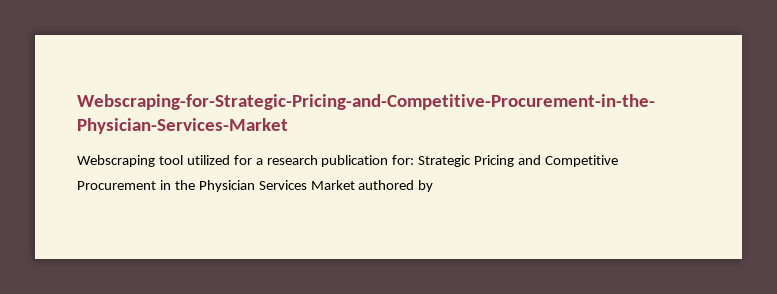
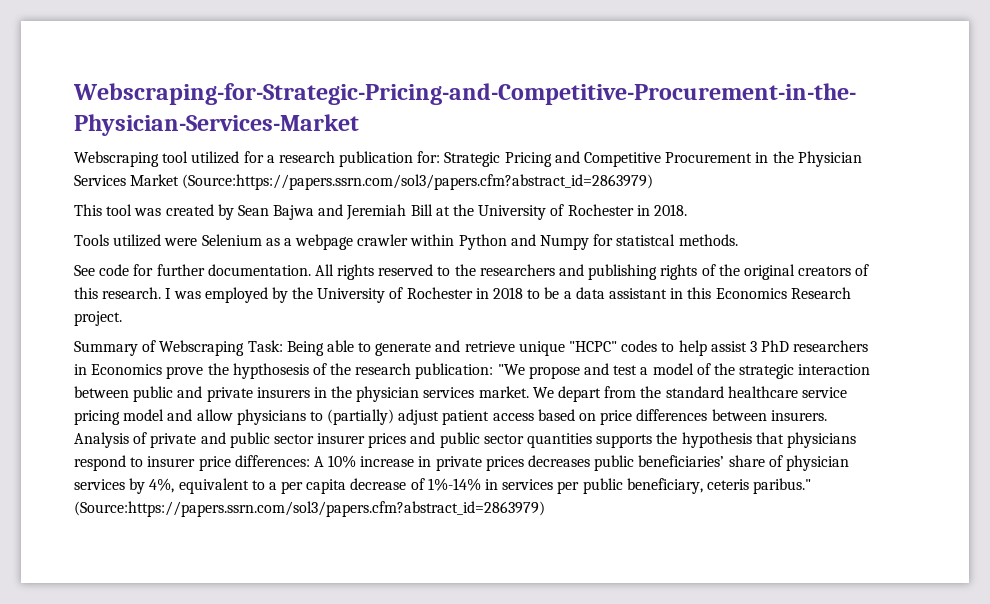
[358,180,434,192] authored by -> [182,174,654,190] [74,204,687,220] [74,234,738,250] [74,264,870,280] [74,287,851,303] [74,311,122,326] [74,340,869,356] [74,363,871,379] [74,386,847,402] [74,409,827,425] [74,432,856,448] [74,455,849,471] [74,478,812,494] [74,501,545,517] (Source:https://papers.ssrn.com/sol3/papers.cfm?abstract_id=2863979) // This tool was created by Sean Bajwa and Jeremiah Bill at the University of Rochester in 2018. // Tools utilized were Selenium as a webpage crawler within Python and Numpy for statistcal methods. // See code for further documentation. All rights reserved to the researchers and publishing rights of the original creators of this research. I was employed by the University of Rochester in 2018 to be a data assistant in this Economics Research project. // Summary of Webscraping Task: Being able to generate and retrieve unique "HCPC" codes to help assist 3 PhD researchers in Economics prove the hypthosesis of the research publication: "We propose and test a model of the strategic interaction between public and private insurers in the physician services market. We depart from the standard healthcare service pricing model and allow physicians to (partially) adjust patient access based on price differences between insurers. Analysis of private and public sector insurer prices and public sector quantities supports the hypothesis that physicians respond to insurer price differences: A 10% increase in private prices decreases public beneficiaries’ share of physician services by 4%, equivalent to a per capita decrease of 1%-14% in services per public beneficiary, ceteris paribus." (Source:https://papers.ssrn.com/sol3/papers.cfm?abstract_id=2863979)

